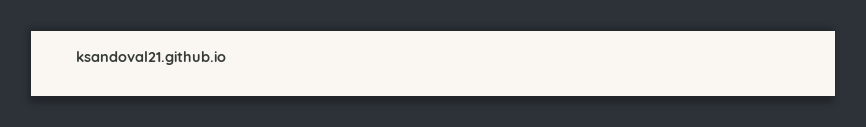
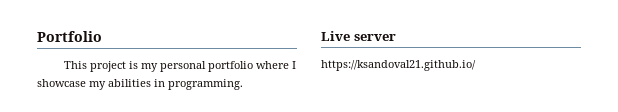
[76,51,226,65] ksandoval21.github.io -> [37,31,102,42] [63,61,296,72] [37,79,243,90] [321,31,396,41] [321,60,476,71] Portfolio // This project is my personal portfolio where I showcase my abilities in programming. // Live server // https://ksandoval21.github.io/

